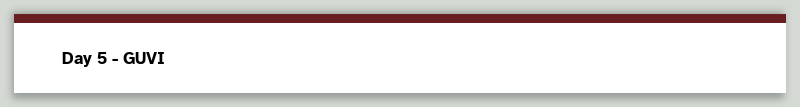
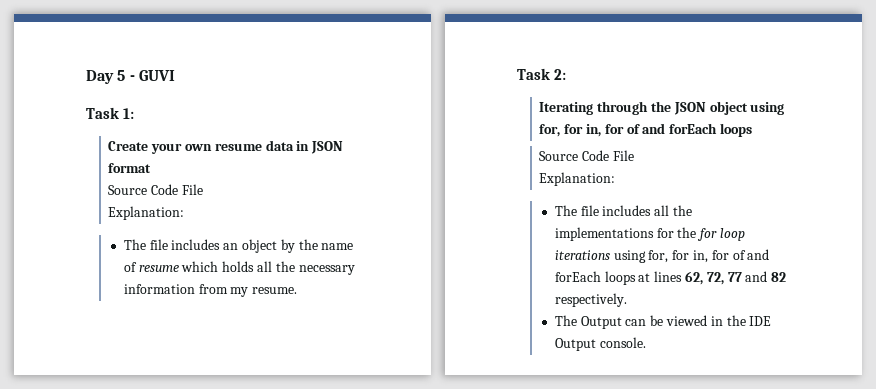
(165, 58) none -> [86,107,134,119] [108,140,344,154] [108,163,152,173] [108,184,204,195] [108,206,185,220] [123,239,354,253] [123,261,355,275] [123,284,298,297] [517,68,566,80] [539,101,785,115] [539,123,752,137] [539,150,635,161] [539,172,616,186] [554,205,692,216] [554,227,745,241] [554,249,770,263] [554,271,787,285] [554,293,627,307] [554,315,772,329] [554,337,646,351] // Task 1: // Create your own resume data in JSON format // Source Code File // Explanation: // The file includes an object by the name of resume which holds all the necessary information from my resume. // Task 2: // Iterating through the JSON object using for, for in, for of and forEach loops // Source Code File // Explanation: // The file includes all the implementations for the for loop iterations using for, for in, for of and forEach loops at lines 62, 72, 77 and 82 respectively. // The Output can be viewed in the IDE Output console.

